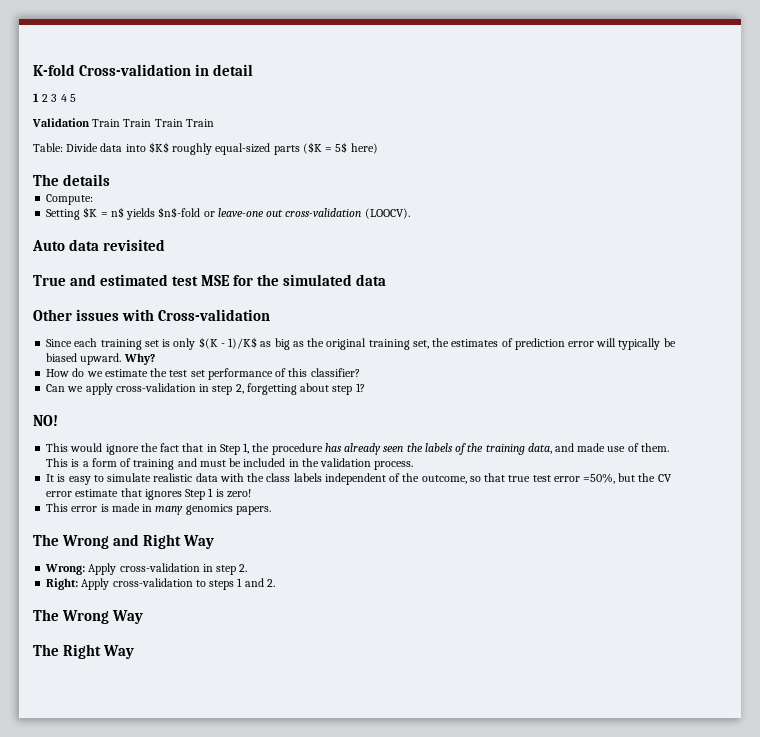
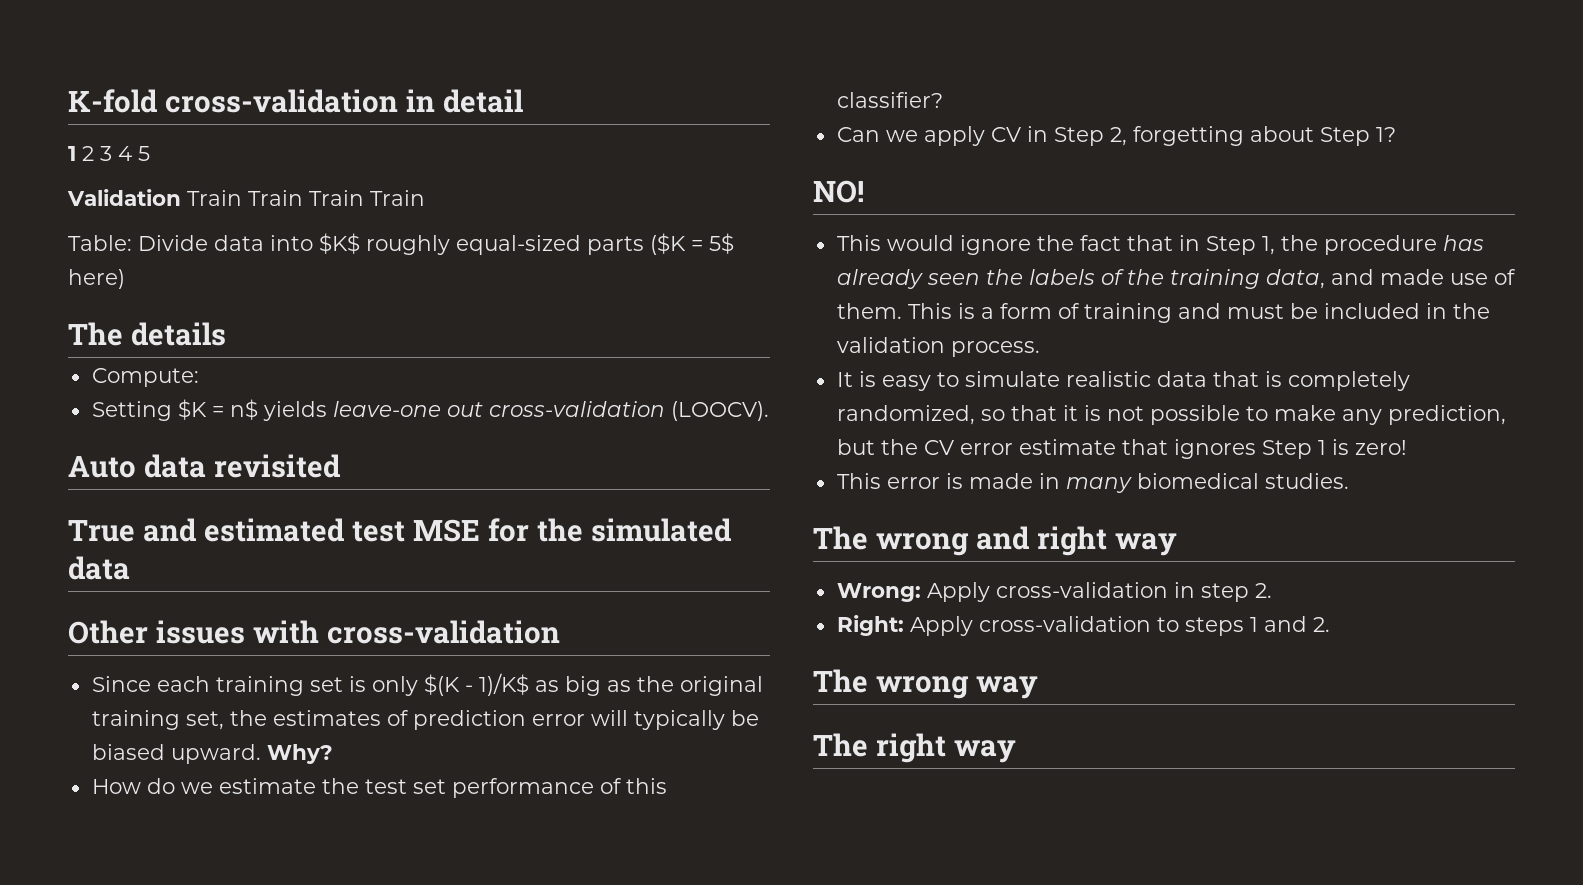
[79,64,192,76] Cross-validation -> [164,89,398,113] cross-validation
[158,207,215,218] $n$-fold or -> (327, 411) none
[158,309,271,321] Cross-validation -> [326,620,560,644] cross-validation
[115,383,233,395] cross-validation in step -> [990,126,1104,146] CV in Step
[332,385,353,395] step -> [1319,127,1370,146] Step
[219,473,616,485] with the class labels independent of the outcome, so that true test error =50%, -> [1212,371,1410,391] [836,405,1506,425] that is completely randomized, so that it is not possible to make any prediction,
[185,504,271,515] [33,534,215,549] genomics papers. // The Wrong and Right Way -> [1136,473,1349,489] [813,526,1177,556] biomedical studies. // The wrong and right way
[62,610,144,624] [33,644,135,659] Wrong Way // The Right Way -> [875,676,1038,699] [813,733,1016,763] wrong way // The right way

